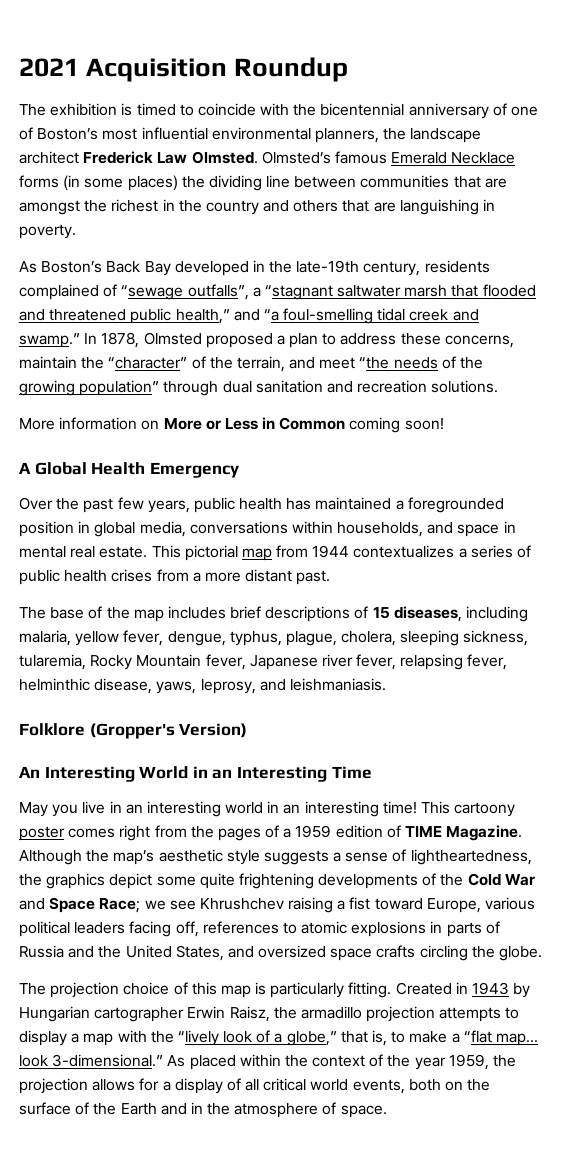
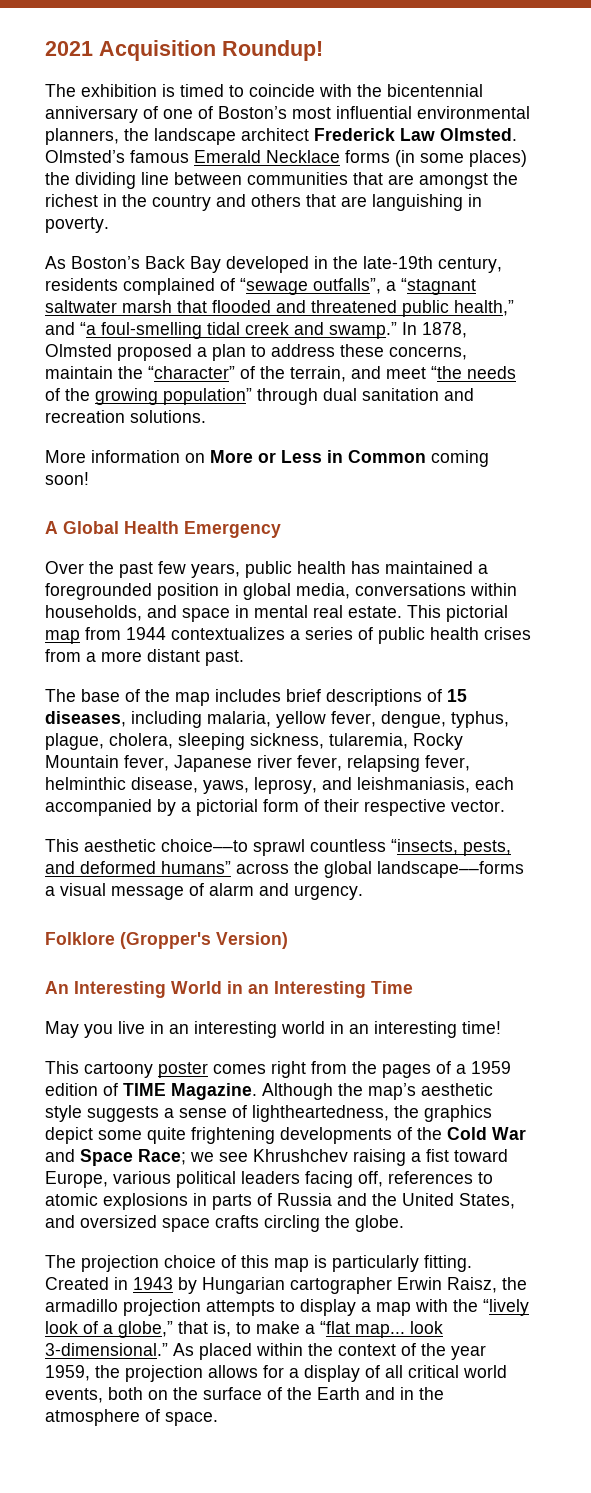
[234,57,349,82] Roundup -> [222,40,323,61] Roundup!
[289,678,386,691] leishmaniasis. -> [357,777,514,793] [45,799,505,816] [45,839,511,856] [45,861,524,878] [45,883,363,900] leishmaniasis, each accompanied by a pictorial form of their respective vector. // This aesthetic choice––to sprawl countless “insects, pests, and deformed humans” across the global landscape––forms a visual message of alarm and urgency.
(417, 807) none -> (501, 1027) //

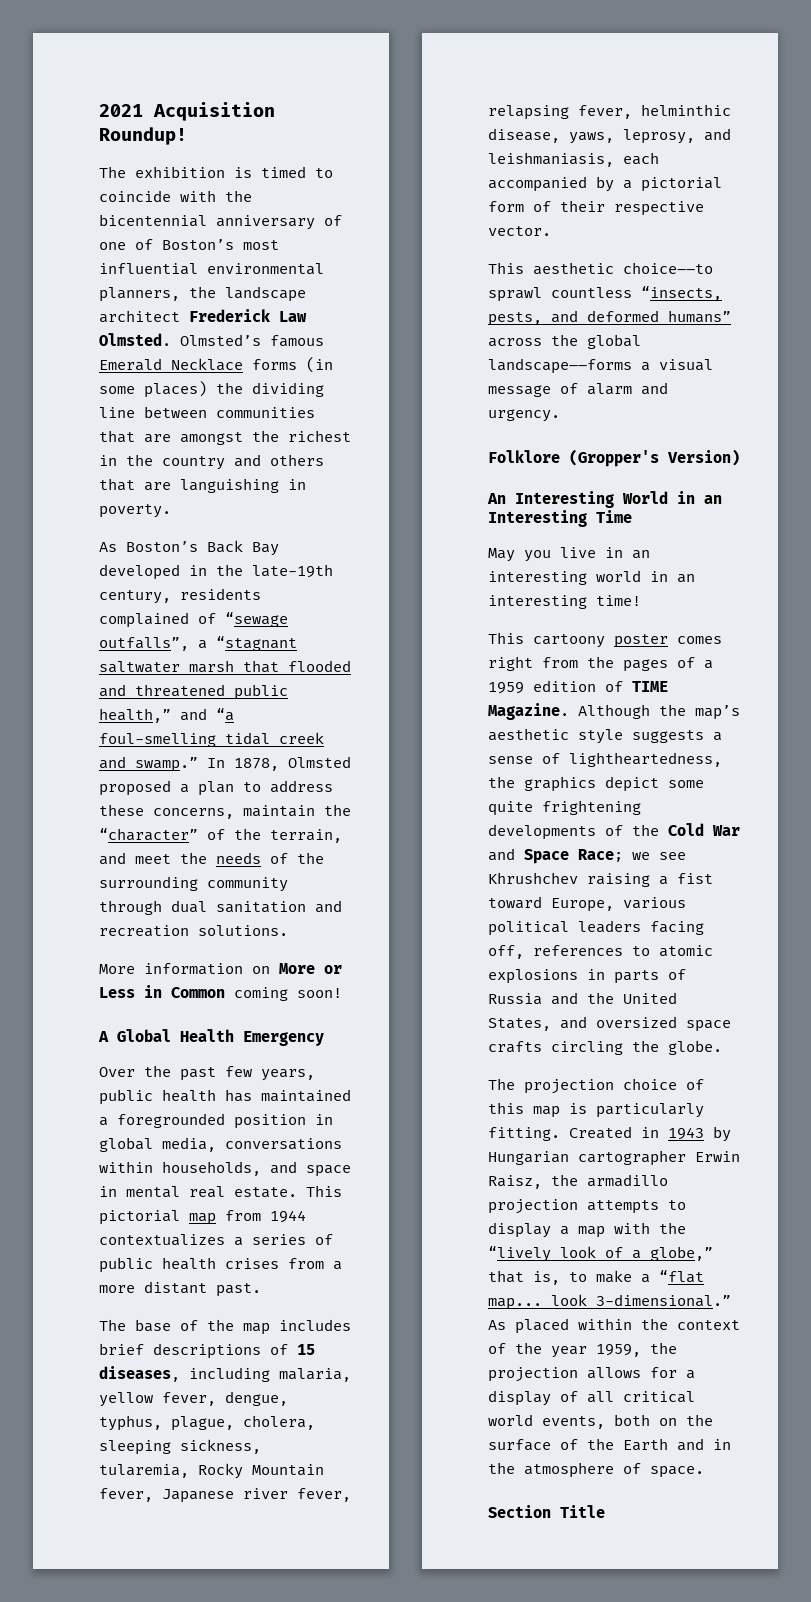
[431,366,462,379] “the -> [180,852,207,864] the
[95,388,252,405] growing population” -> [99,876,288,892] surrounding community
(218, 1419) none -> [488,1505,605,1518] // Section Title

